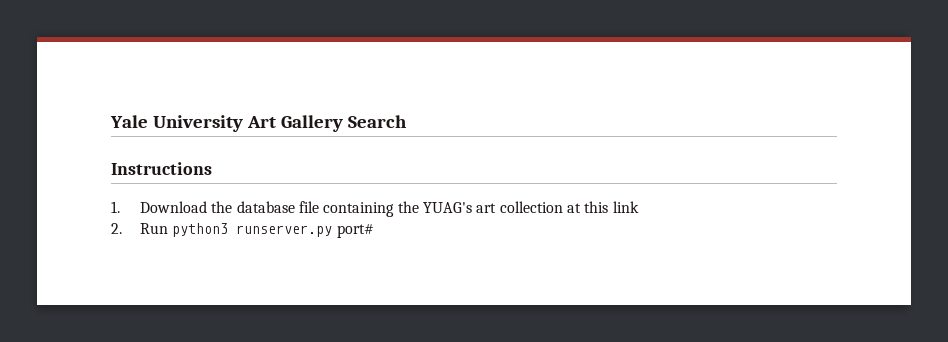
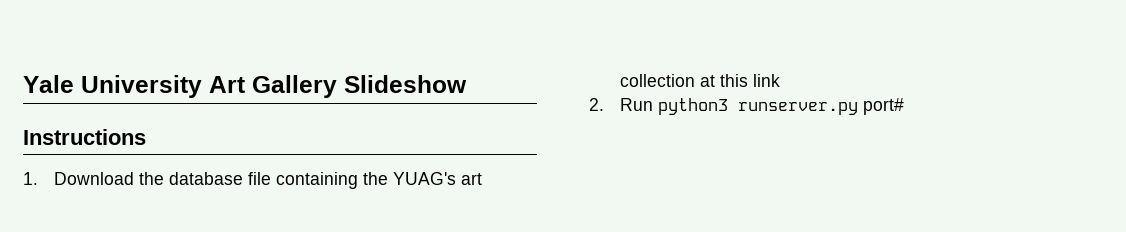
[347,115,407,128] Search -> [344,75,467,93] Slideshow

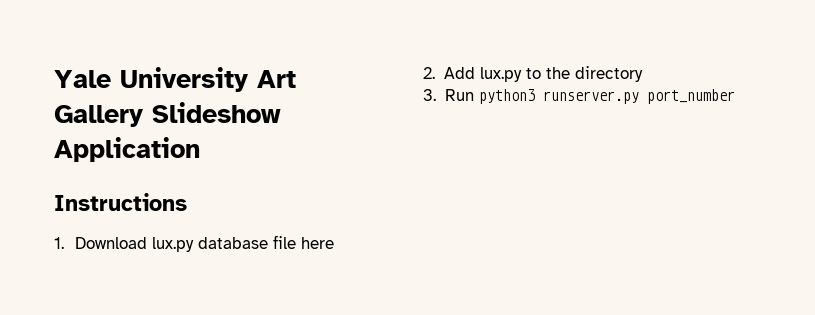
(467, 84) none -> [54,137,200,162] Application
[138,172,164,185] the -> [151,237,194,252] lux.py
[275,172,482,189] [619,74,780,87] [589,98,604,111] containing the YUAG's art collection at this link // 2. -> [300,237,334,249] [423,66,643,82] [423,89,436,101] here // 2. Add lux.py to the directory // 3.
[862,98,904,115] port# -> [646,89,735,104] port_number

